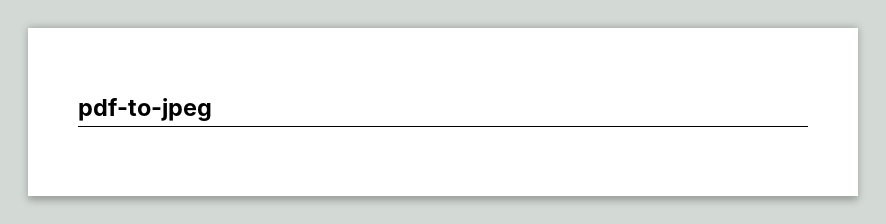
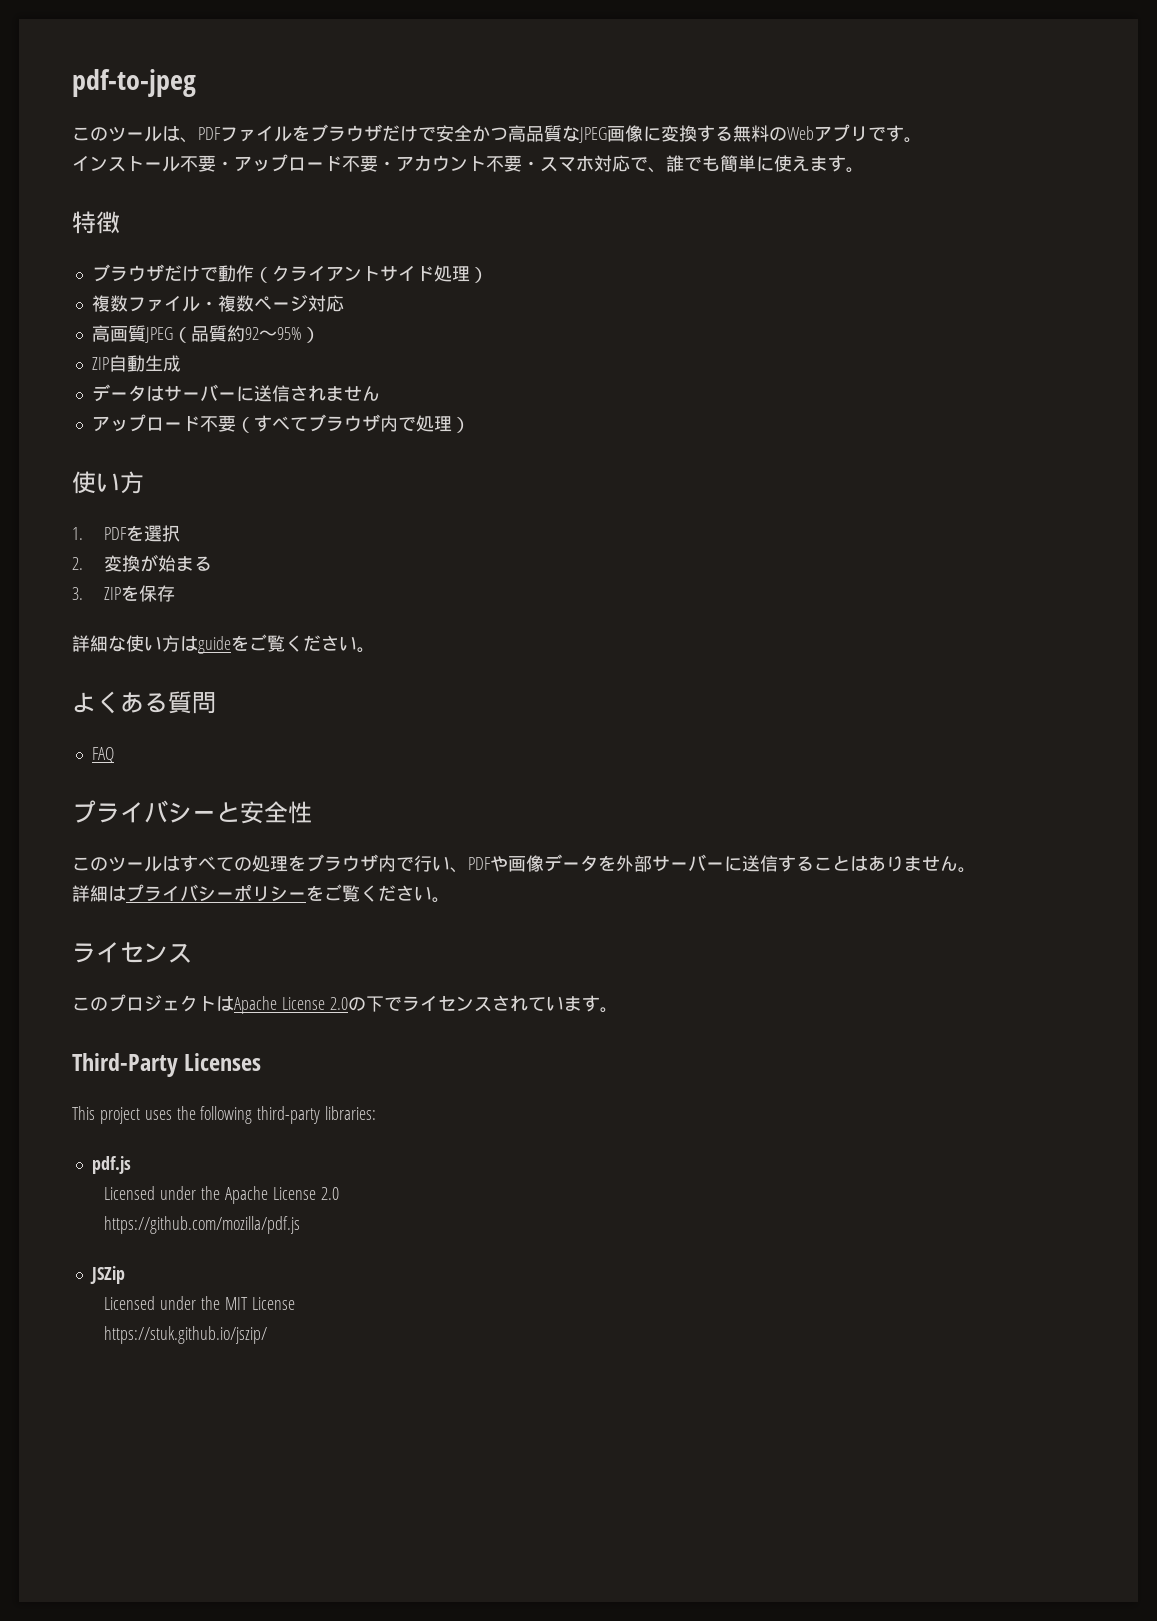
(212, 109) none -> [72,124,922,143] [72,154,864,173] [72,211,120,234] [91,264,488,283] [91,295,344,312] [91,325,320,343] [91,355,181,372] [91,384,380,402] [91,414,470,433] [72,471,144,494] [72,525,181,542] [72,554,213,572] [72,585,176,602] [72,634,375,654] [72,691,216,714] [91,747,114,763] [72,800,312,824] [72,854,976,873] [72,884,450,903] [72,942,192,963] [72,994,618,1014] [72,1053,262,1077] [72,1106,377,1124] [91,1156,131,1174] [104,1186,339,1204] [104,1216,301,1234] [89,1266,125,1284] [104,1296,295,1310] [104,1326,268,1344] // このツールは、PDFファイルをブラウザだけで安全かつ高品質なJPEG画像に変換する無料のWebアプリです。 // インストール不要・アップロード不要・アカウント不要・スマホ対応で、誰でも簡単に使えます。 // 特徴 // ブラウザだけで動作（クライアントサイド処理） // 複数ファイル・複数ページ対応 // 高画質JPEG（品質約92〜95%） // ZIP自動生成 // データはサーバーに送信されません // アップロード不要（すべてブラウザ内で処理） // 使い方 // 1. PDFを選択 // 2.変換が始まる // 3. ZIPを保存 // 詳細な使い方はguideをご覧ください。 // よくある質問 // FAQ // プライバシーと安全性 // このツールはすべての処理をブラウザ内で行い、PDFや画像データを外部サーバーに送信することはありません。 // 詳細はプライバシーポリシーをご覧ください。 // ライセンス // このプロジェクトはApache License 2.0の下でライセンスされています。 // Third-Party Licenses // This project uses the following third-party libraries: // pdf.js // Licensed under the Apache License 2.0 // https://github.com/mozilla/pdf.js // JSZip // Licensed under the MIT License // https://stuk.github.io/jszip/

